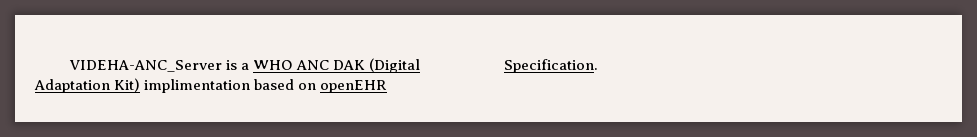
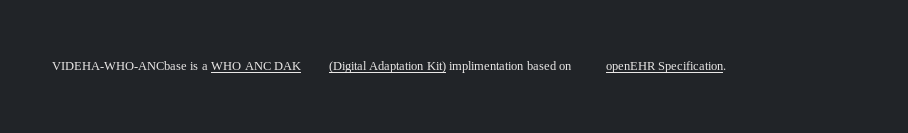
[68,60,222,72] VIDEHA-ANC_Server -> [52,61,187,70] VIDEHA-WHO-ANCbase

